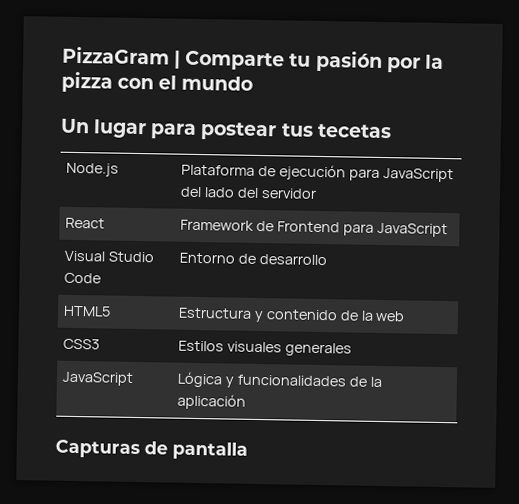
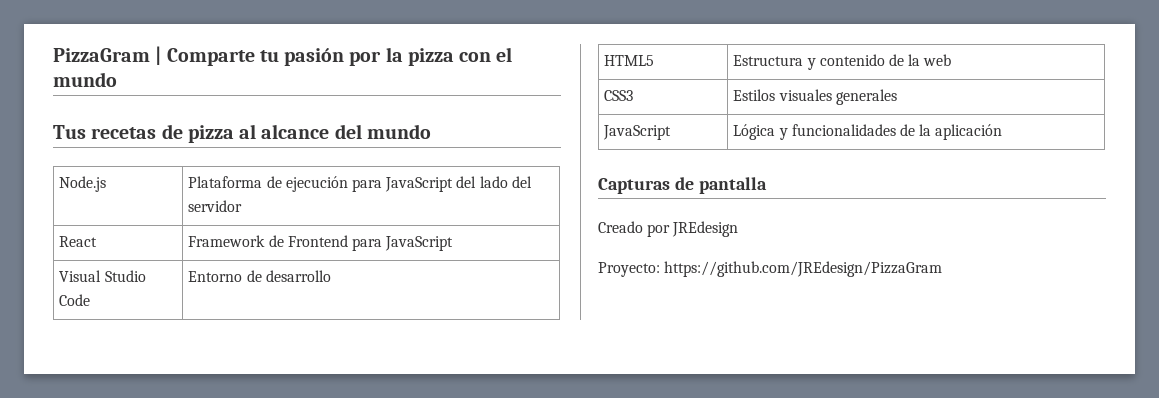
[60,118,392,141] Un lugar para postear tus tecetas -> [53,124,431,143] Tus recetas de pizza al alcance del mundo
(248, 450) none -> [598,221,739,237] [598,261,943,277] // Creado por JREdesign // Proyecto: https://github.com/JREdesign/PizzaGram

